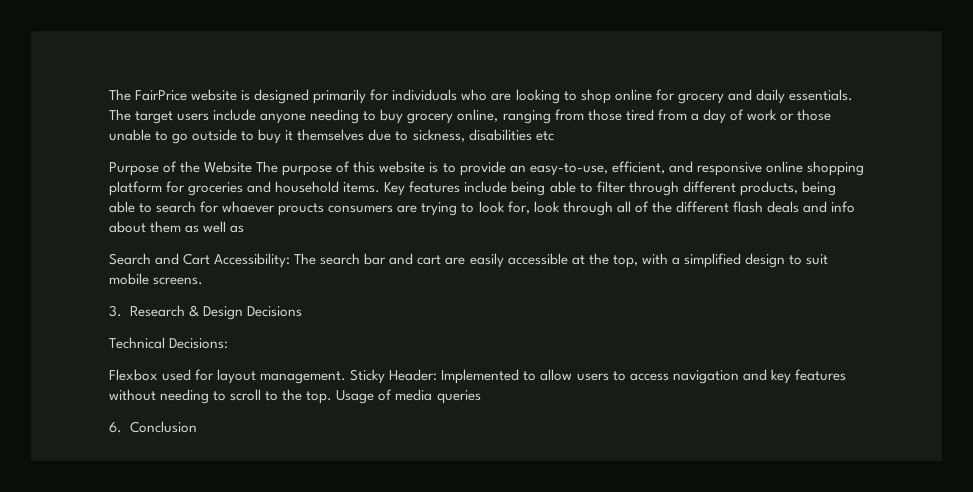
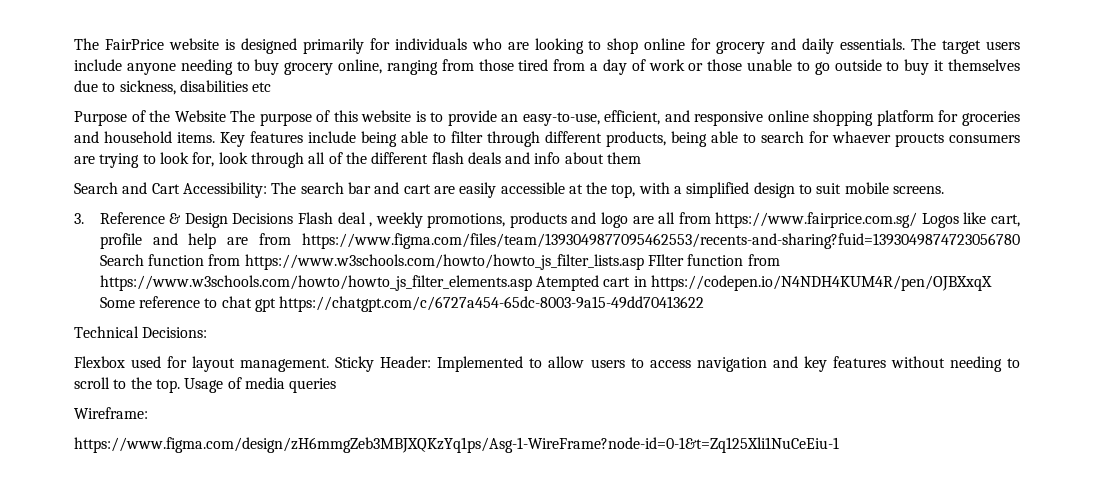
[185,221,245,233] as well as -> (642, 158) none
[129,305,185,317] Research -> [99,212,165,224] Reference
(302, 311) none -> [298,212,1020,228] [99,233,1020,249] [99,254,780,270] [99,275,993,291] [99,296,705,312] Flash deal , weekly promotions, products and logo are all from https://www.fairprice.com.sg/ Logos like cart, profile and help are from https://www.figma.com/files/team/1393049877095462553/recents-and-sharing?fuid=1393049874723056780 Search function from https://www.w3schools.com/howto/howto_js_filter_lists.asp FIlter function from https://www.w3schools.com/howto/howto_js_filter_elements.asp Atempted cart in https://codepen.io/N4NDH4KUM4R/pen/OJBXxqX Some reference to chat gpt https://chatgpt.com/c/6727a454-65dc-8003-9a15-49dd70413622
[109,421,197,433] 6. Conclusion -> [74,407,148,419] [74,437,839,453] Wireframe: // https://www.figma.com/design/zH6mmgZeb3MBJXQKzYq1ps/Asg-1-WireFrame?node-id=0-1&t=Zq125Xli1NuCeEiu-1

